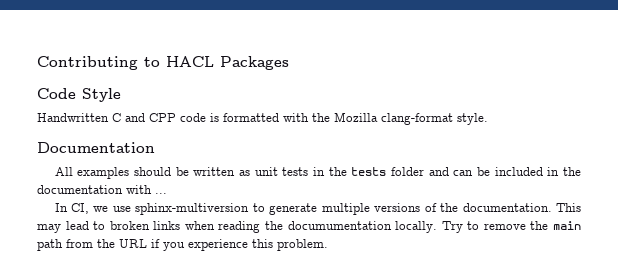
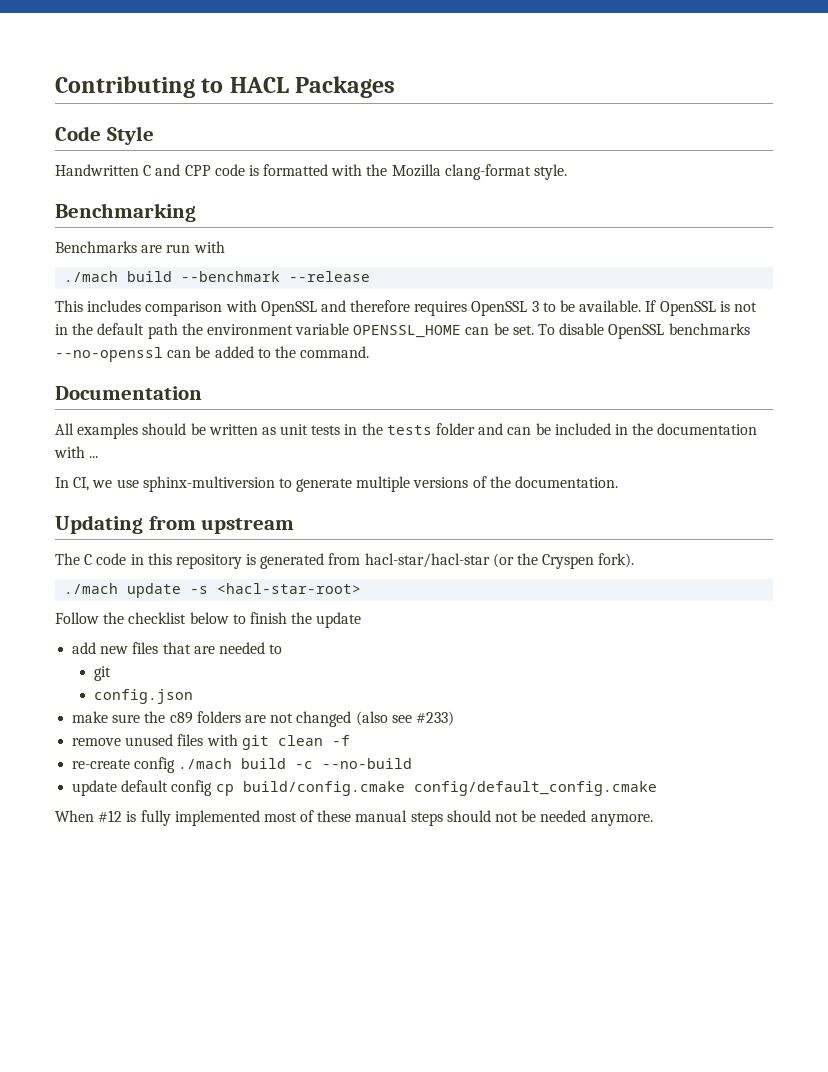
(488, 119) none -> [55,203,196,222] [55,241,225,253] [64,271,371,282] [55,300,757,316] [55,323,750,339] [55,346,370,362] // Benchmarking // Benchmarks are run with // ./mach build --benchmark --release // This includes comparison with OpenSSL and therefore requires OpenSSL 3 to be available. If OpenSSL is not in the default path the environment variable OPENSSL_HOME can be set. To disable OpenSSL benchmarks --no-openssl can be added to the command.
[556,203,581,212] [37,221,581,233] [37,239,328,251] This may lead to broken links when reading the documumentation locally. Try to remove the main path from the URL if you experience this problem. -> [55,515,295,534] [55,553,635,569] [64,583,362,598] [55,612,362,628] [72,642,283,654] [93,666,111,681] [93,689,193,704] [72,711,454,727] [72,734,350,750] [72,757,413,773] [72,780,657,796] [55,810,653,826] // Updating from upstream // The C code in this repository is generated from hacl-star/hacl-star (or the Cryspen fork). // ./mach update -s <hacl-star-root> // Follow the checklist below to finish the update // add new files that are needed to // git // config.json // make sure the c89 folders are not changed (also see #233) // remove unused files with git clean -f // re-create config ./mach build -c --no-build // update default config cp build/config.cmake config/default_config.cmake // When #12 is fully implemented most of these manual steps should not be needed anymore.

